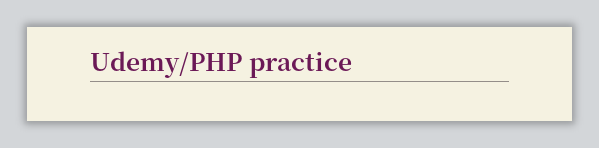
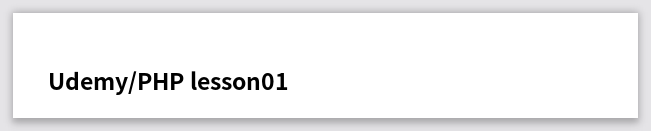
[248,52,352,78] practice -> [190,71,290,90] lesson01

